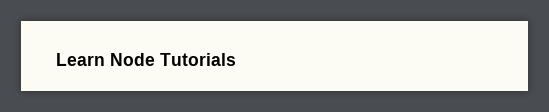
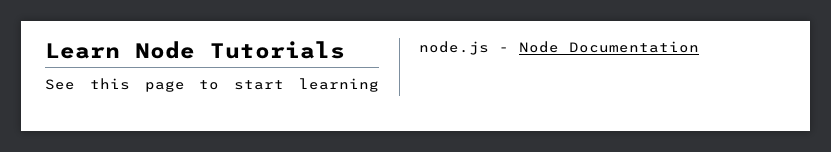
(236, 59) none -> [45,78,379,92] [419,41,699,55] // See this page to start learning node.js - Node Documentation

